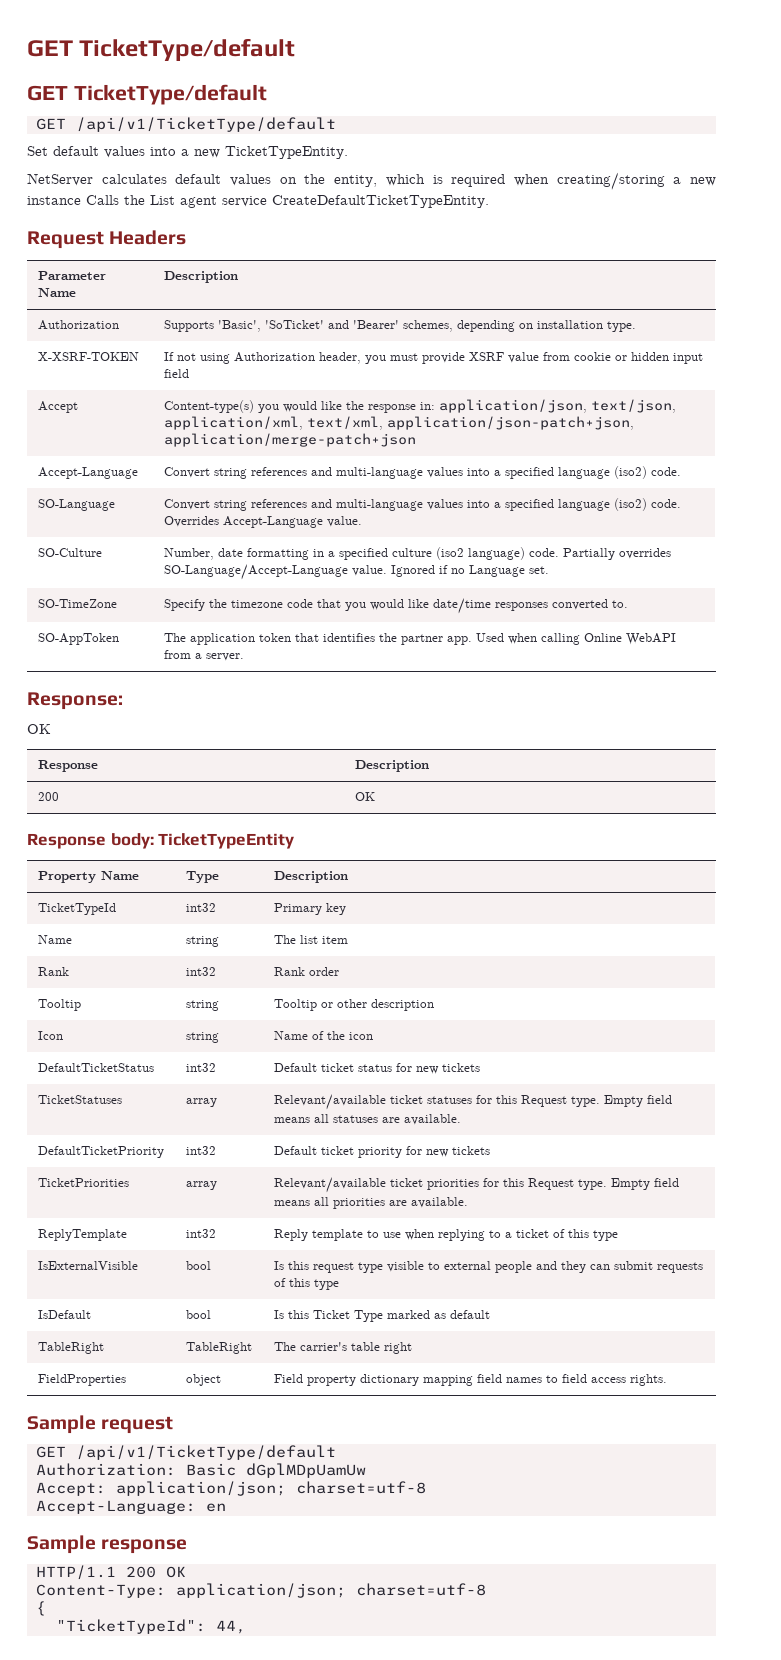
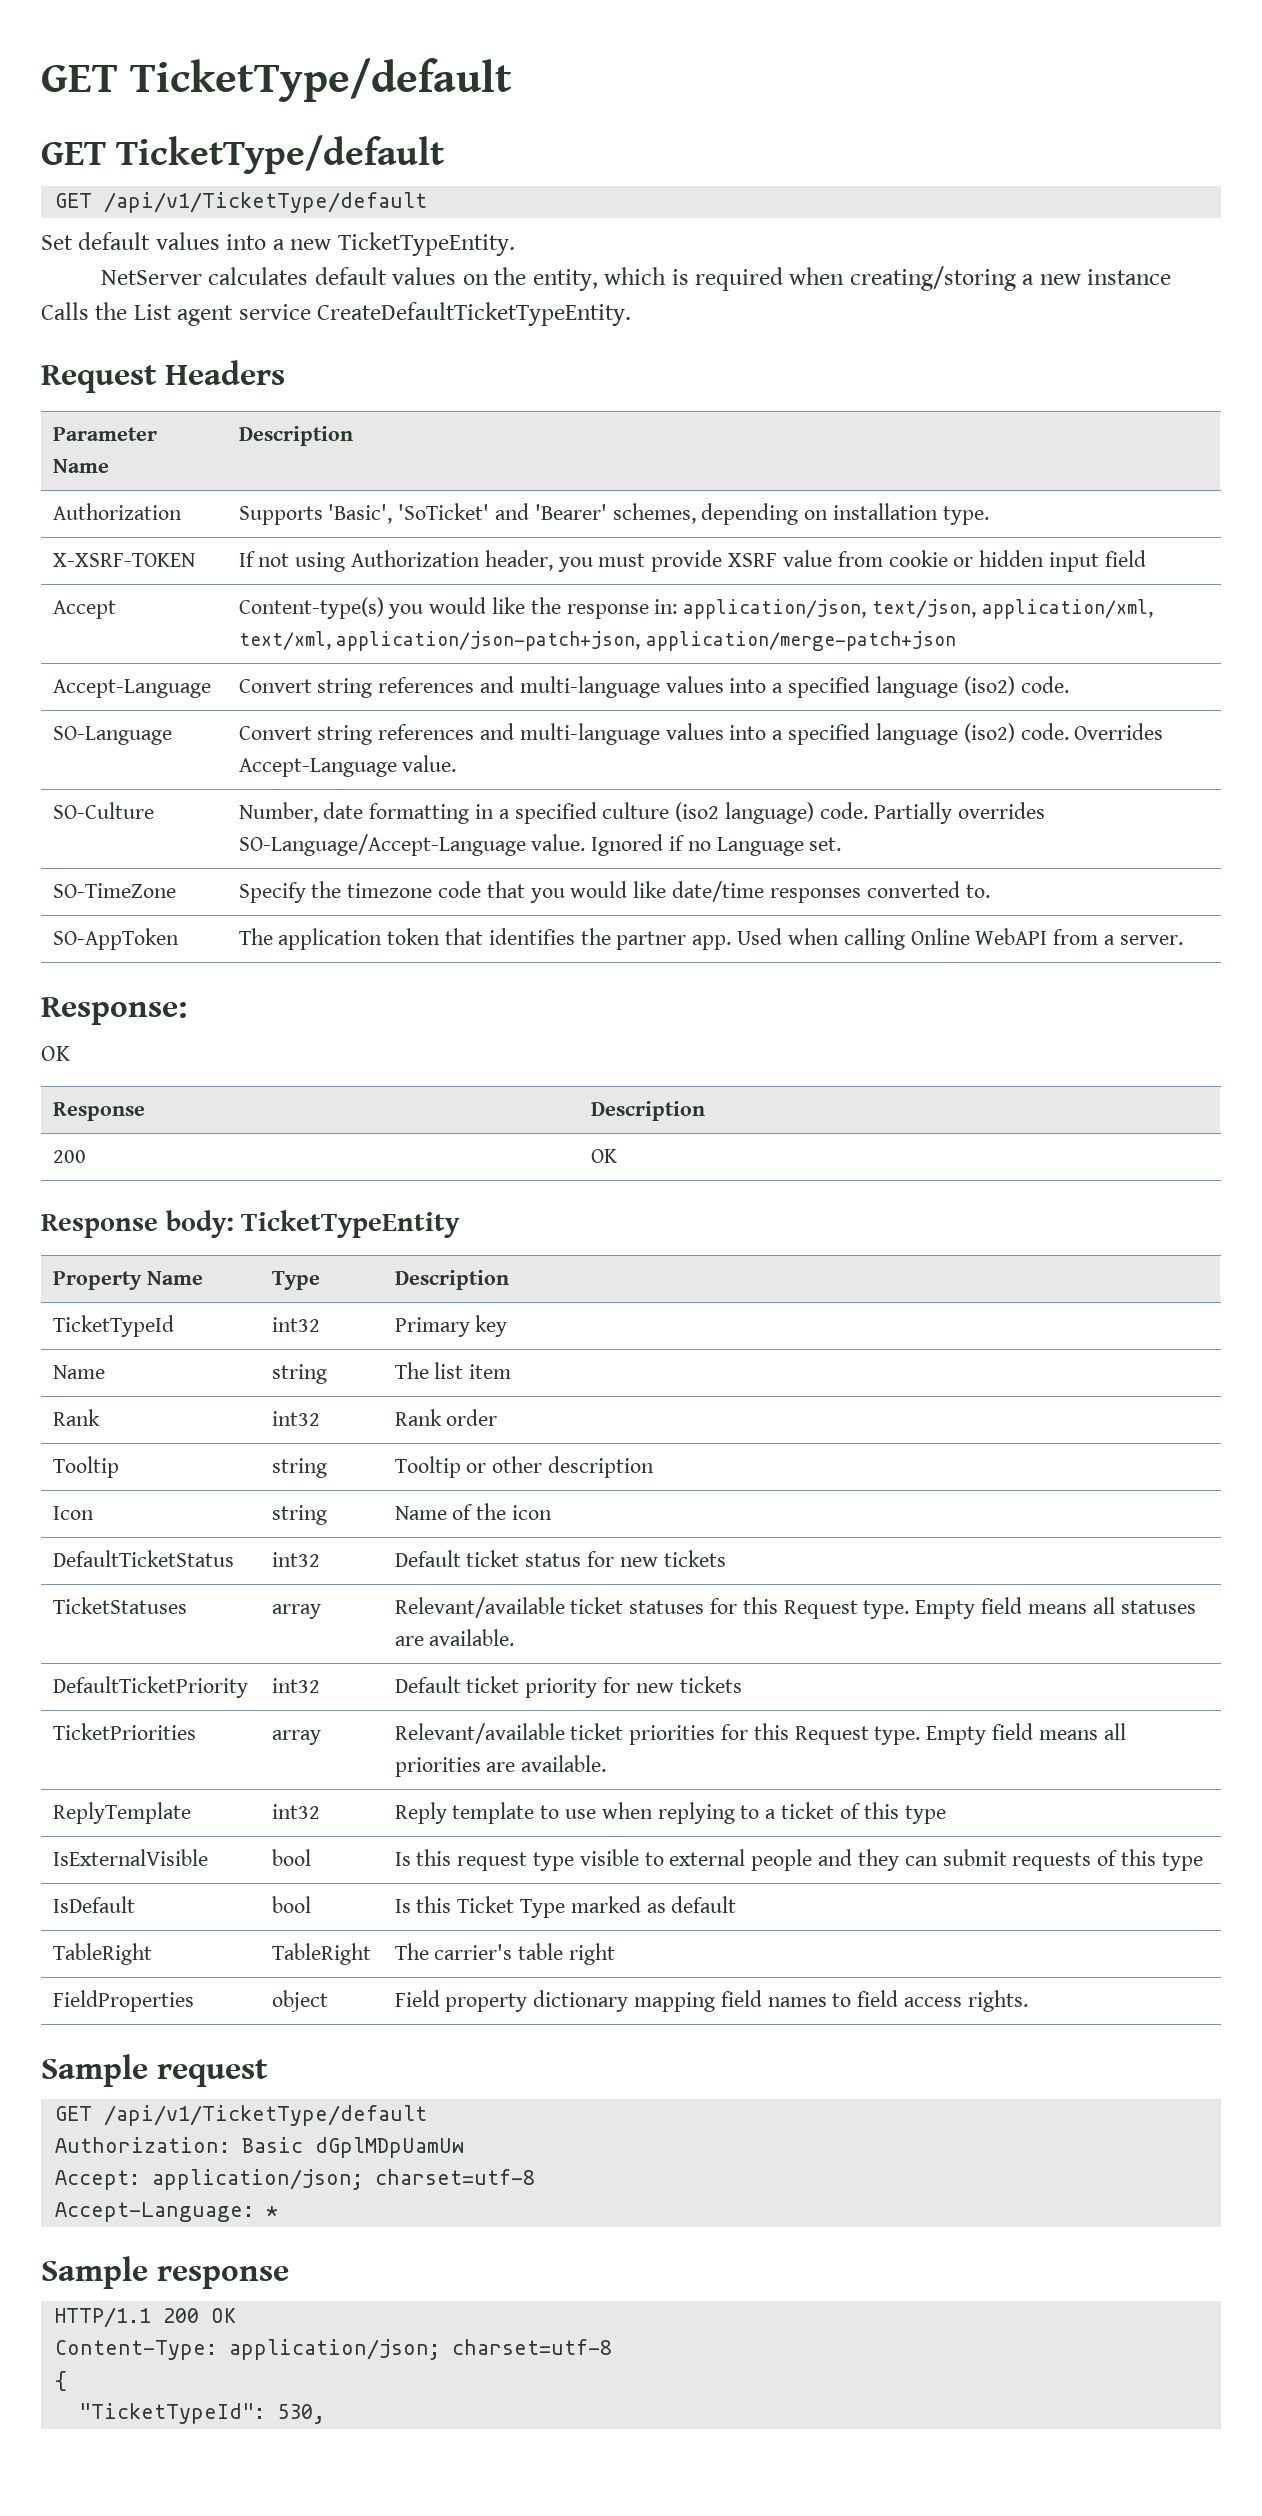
[205,1503,226,1512] en -> [266,2206,279,2217] *
[215,1620,246,1634] 44, -> [277,2404,326,2424] 530,

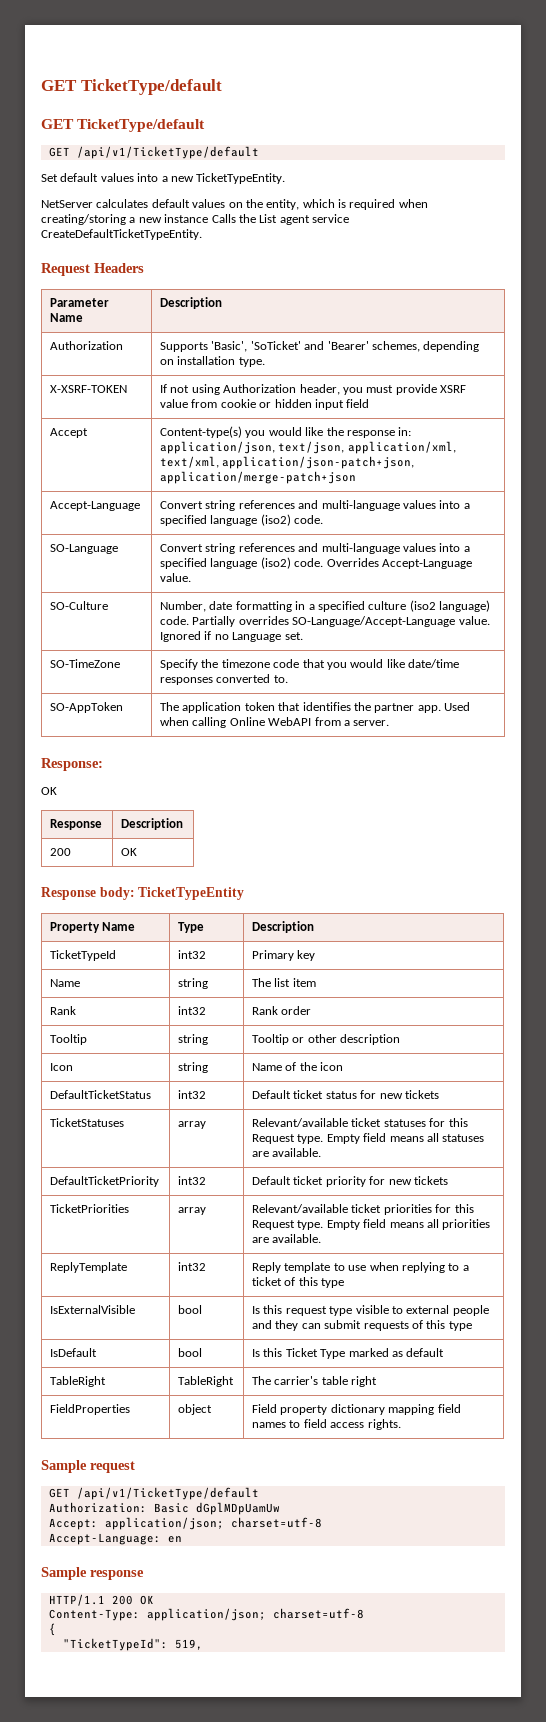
[266,2206,279,2217] * -> [167,1536,182,1543] en
[277,2404,326,2424] 530, -> [174,1639,203,1650] 519,

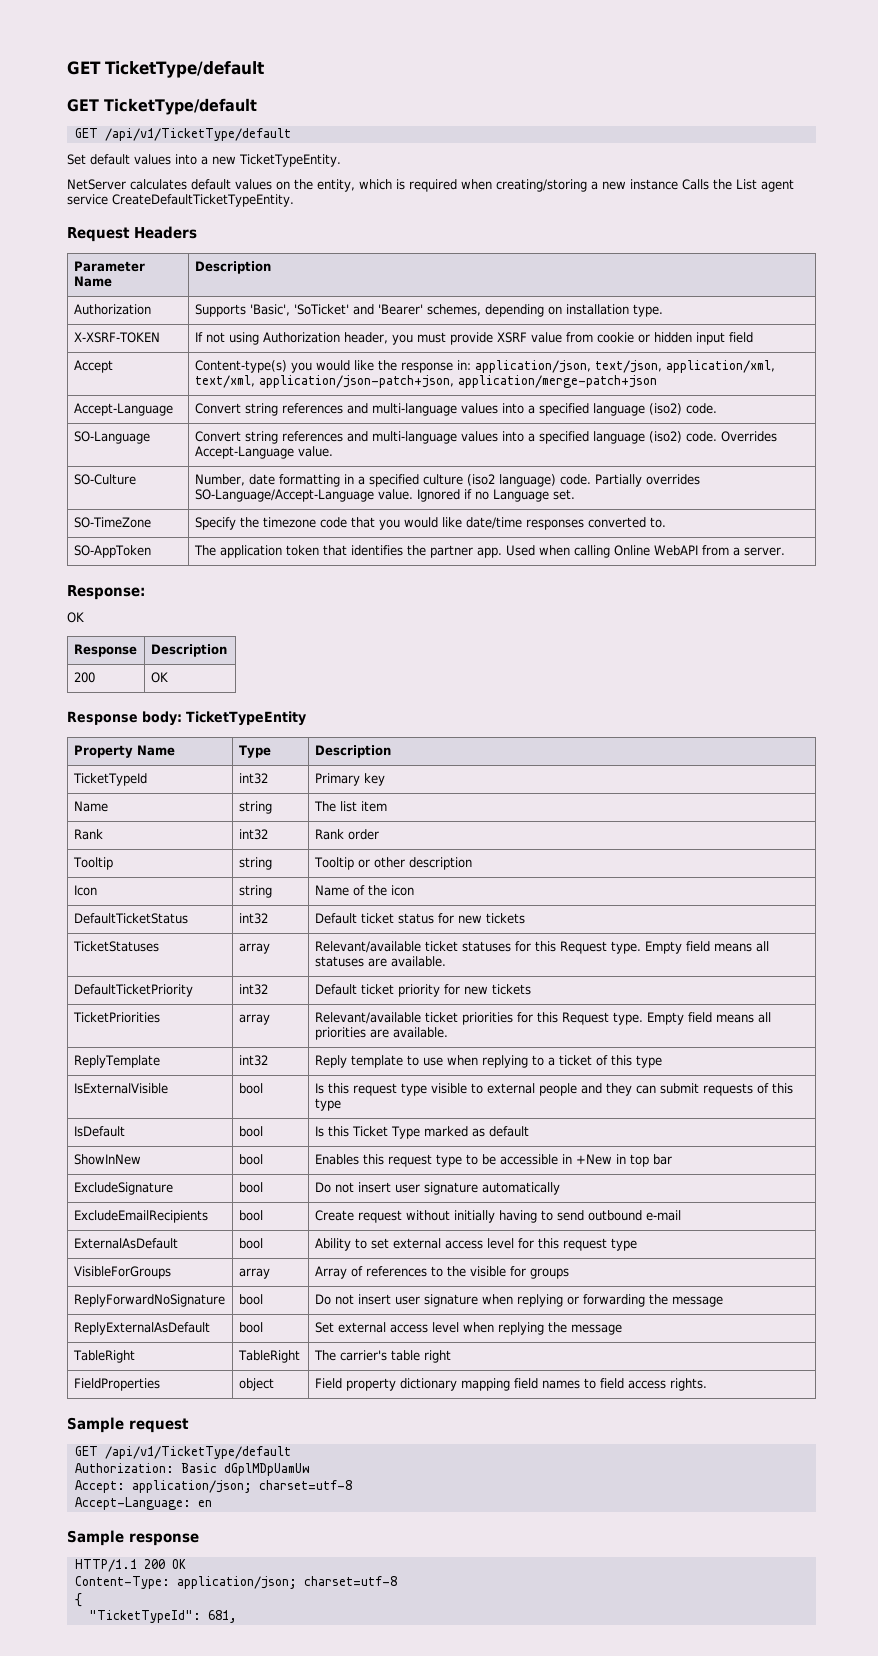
(445, 1352) none -> [73,1154,141,1165] [238,1154,263,1165] [314,1154,672,1167] [73,1182,173,1195] [238,1182,263,1193] [314,1182,560,1195] [73,1210,208,1223] [238,1210,263,1221] [314,1210,681,1223] [73,1238,178,1249] [238,1238,263,1249] [314,1238,637,1251] [73,1266,171,1279] [238,1268,270,1279] [314,1266,569,1279] [73,1294,225,1307] [238,1294,263,1305] [314,1294,723,1307] [73,1322,210,1335] [238,1322,263,1333] [314,1322,622,1335] // ShowInNew | bool | Enables this request type to be accessible in +New in top bar // ExcludeSignature | bool | Do not insert user signature automatically // ExcludeEmailRecipients | bool | Create request without initially having to send outbound e-mail // ExternalAsDefault | bool | Ability to set external access level for this request type // VisibleForGroups | array | Array of references to the visible for groups // ReplyForwardNoSignature | bool | Do not insert user signature when replying or forwarding the message // ReplyExternalAsDefault | bool | Set external access level when replying the message
[174,1639,203,1650] 519, -> [207,1610,237,1623] 681,

